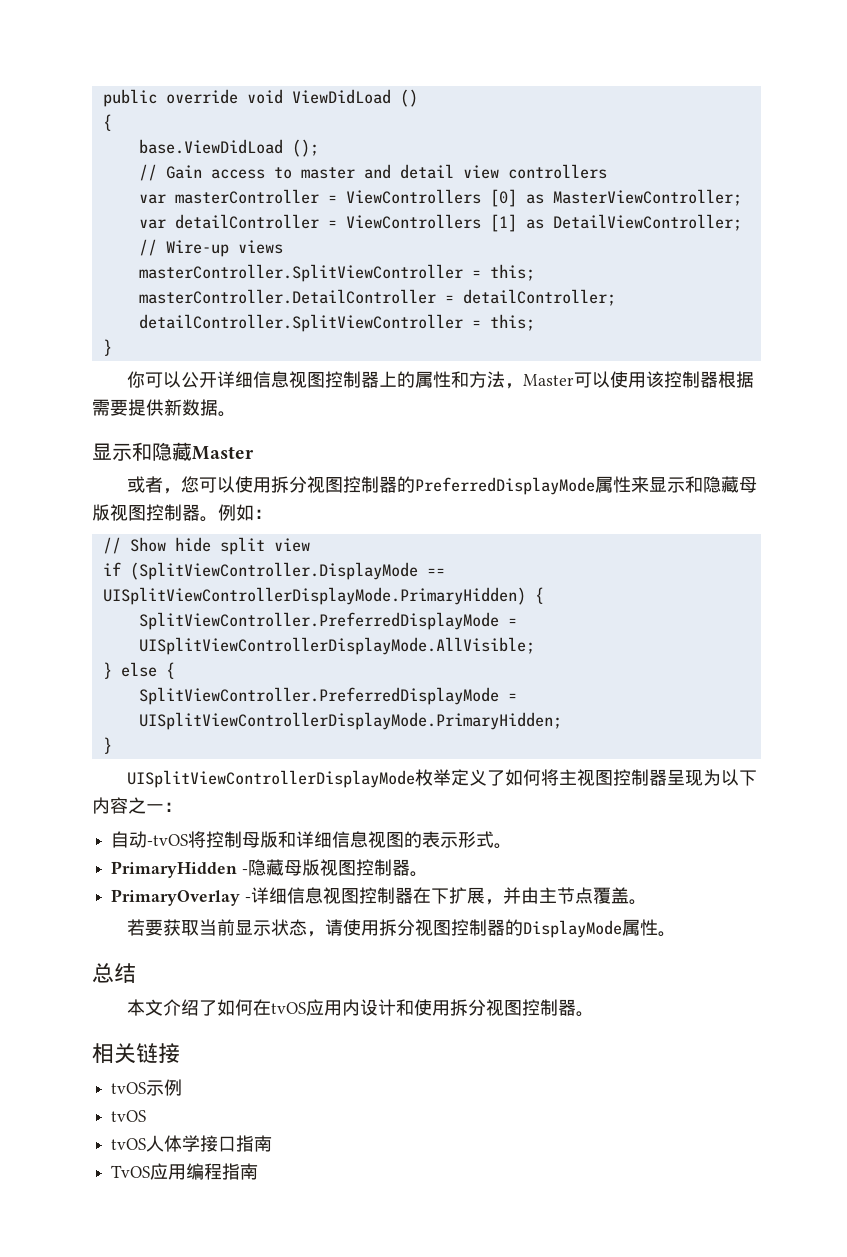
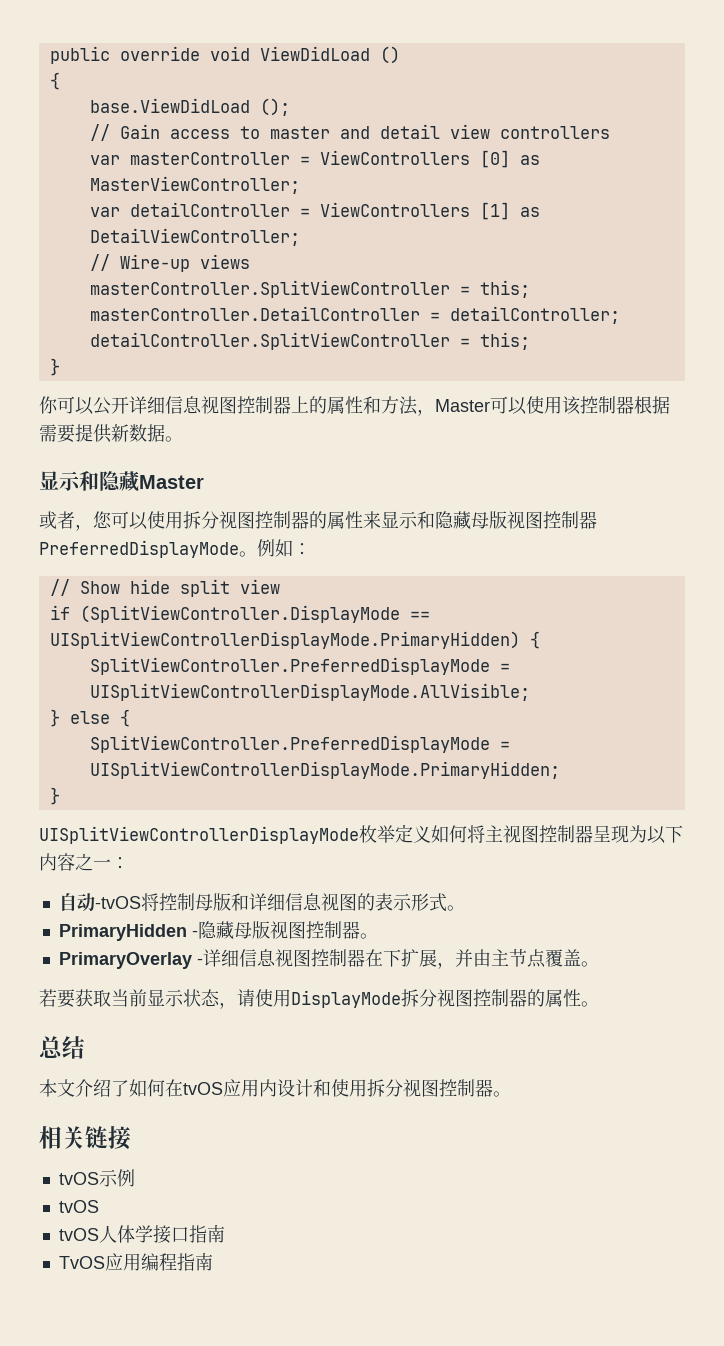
[415,477,596,495] PreferredDisplayMode -> (327, 520) none
(200, 512) none -> [39,540,239,558] PreferredDisplayMode
[487,770,506,786] 了 -> (431, 834) none
[379,919,623,938] 拆分视图控制器的DisplayMode -> [291,989,545,1008] DisplayMode拆分视图控制器的

